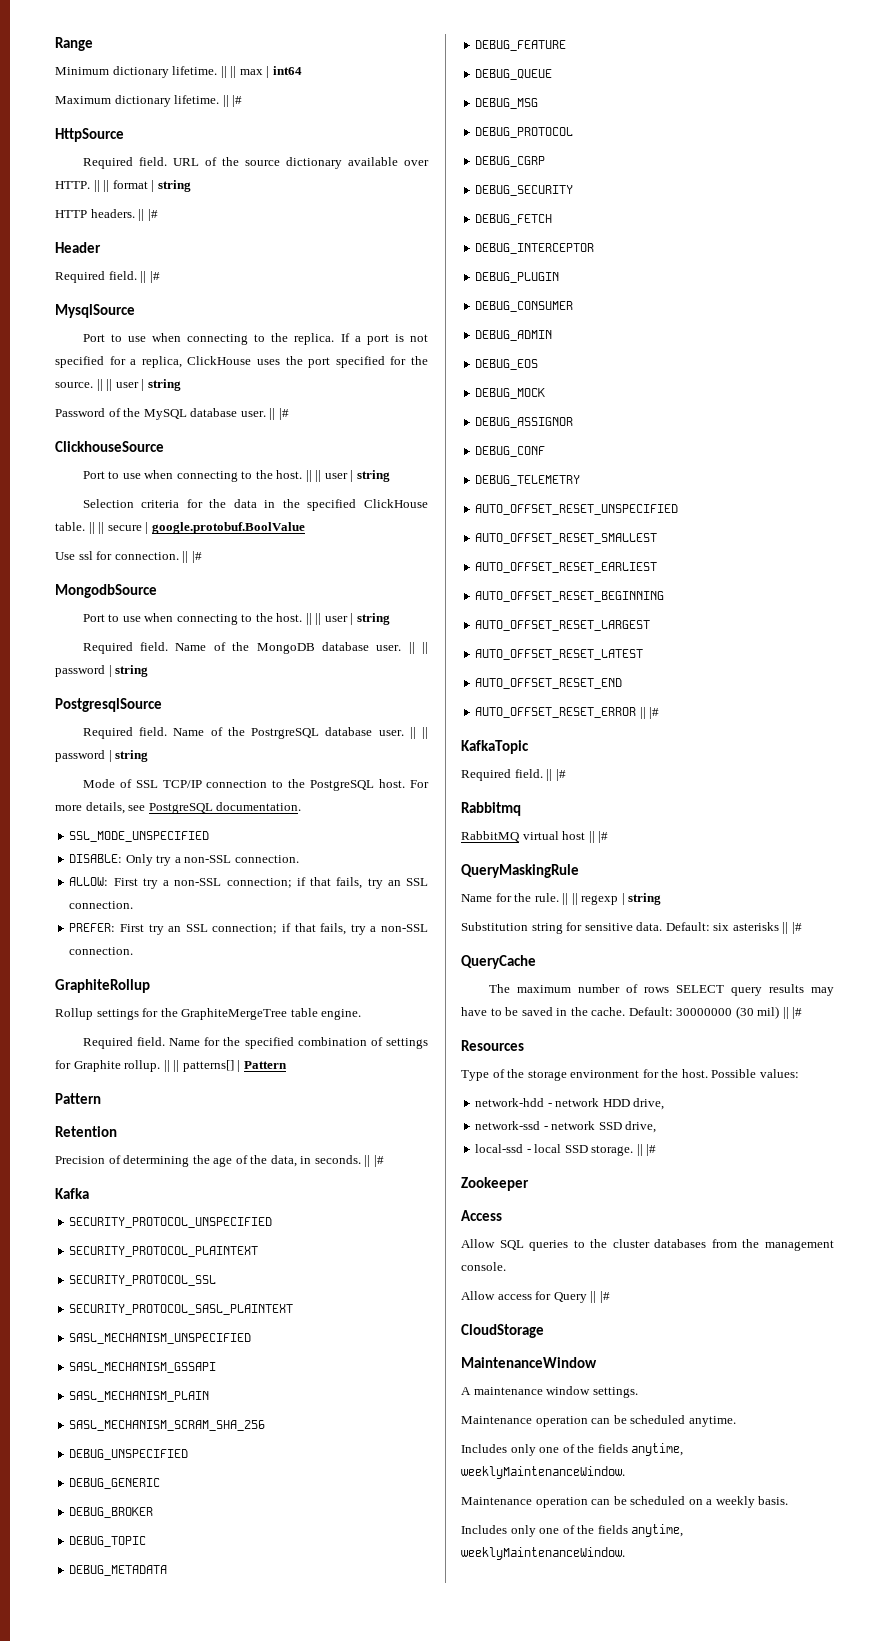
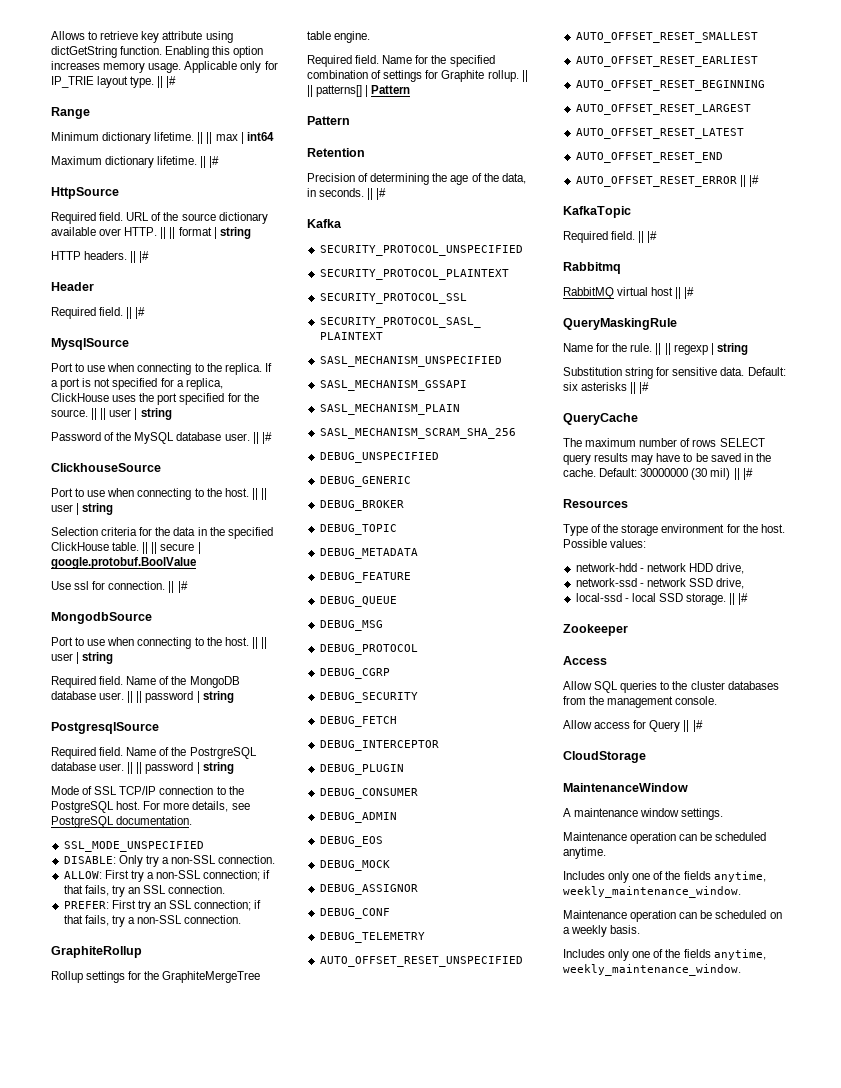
(55, 44) none -> [51,31,233,43] [51,46,264,58] [51,61,278,73] [51,76,177,88] Allows to retrieve key attribute using dictGetString function. Enabling this option increases memory usage. Applicable only for IP_TRIE layout type. || |# //
[461,1466,625,1479] weeklyMaintenanceWindow. -> [563,886,741,898] weekly_maintenance_window.
[461,1547,625,1560] weeklyMaintenanceWindow. -> [563,964,741,976] weekly_maintenance_window.

